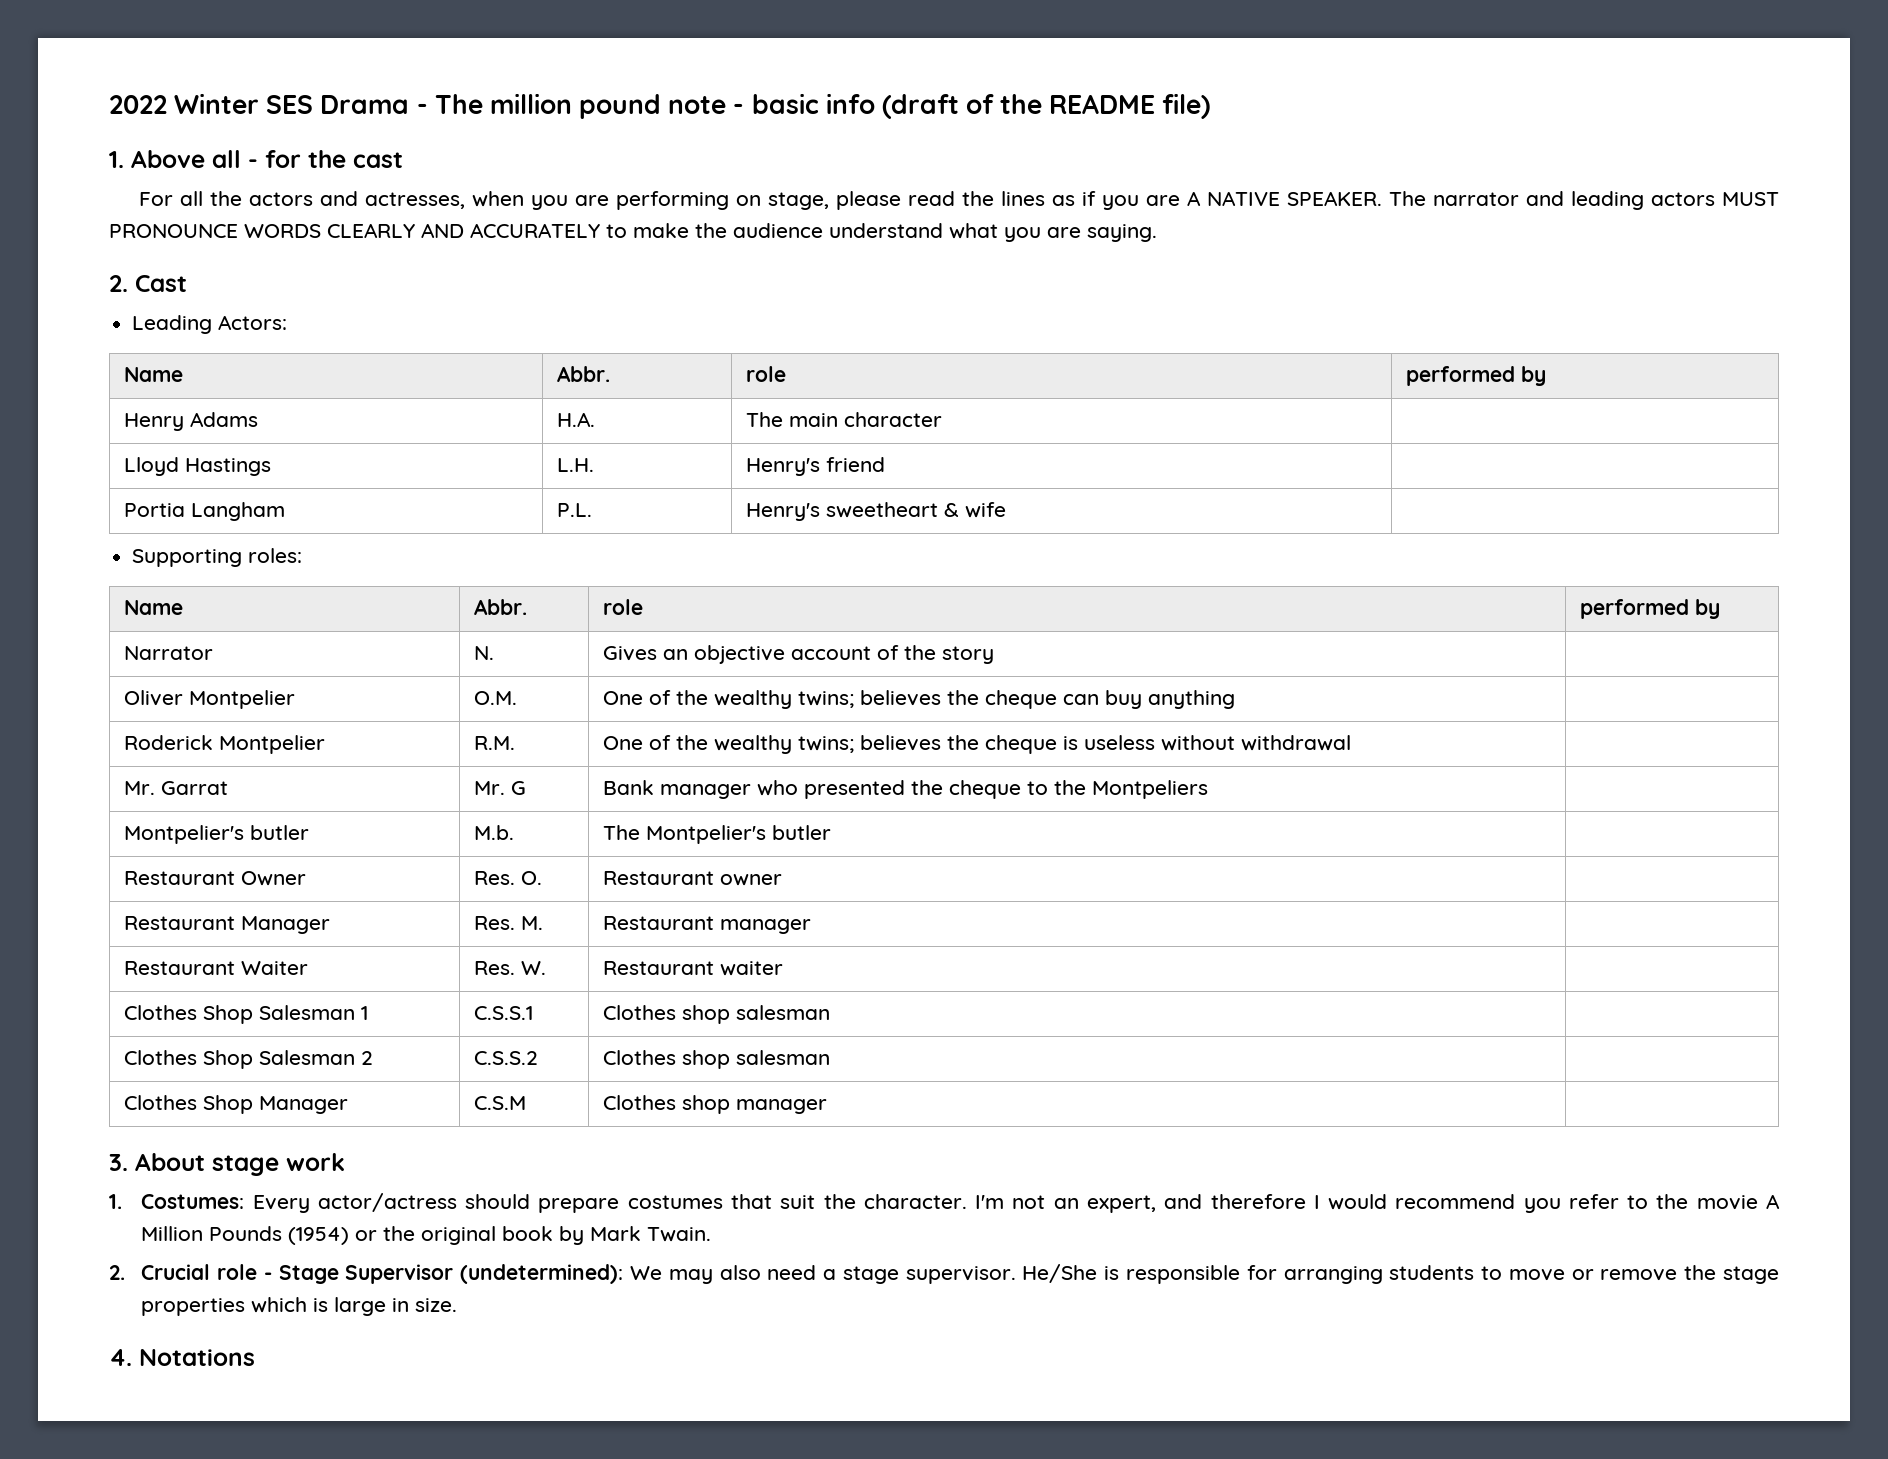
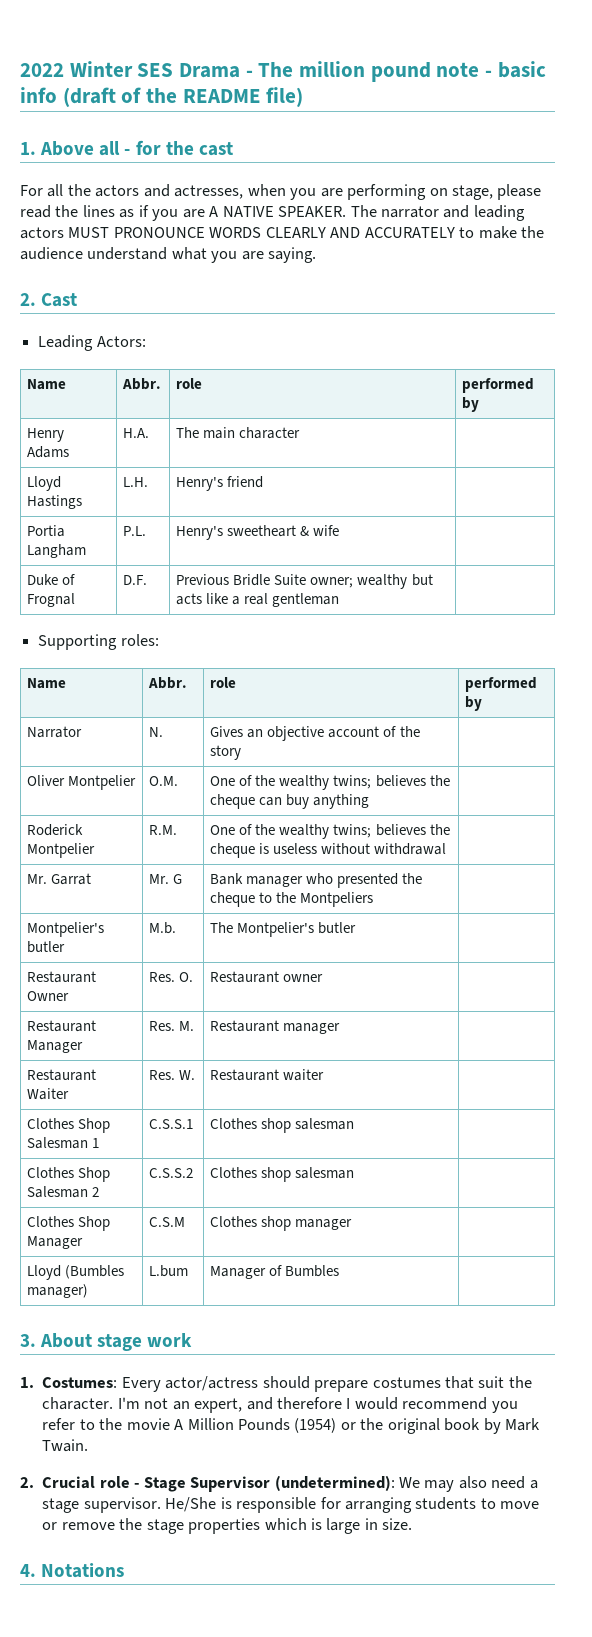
(1007, 510) none -> [27,574,76,585] [27,593,76,607] [123,575,148,585] [176,574,433,589] [176,593,340,607] // Duke of Frognal | D.F. | Previous Bridle Suite owner; wealthy but acts like a real gentleman |
(828, 1106) none -> [27,1265,125,1280] [27,1284,89,1298] [149,1265,189,1277] [210,1265,340,1279] // Lloyd (Bumbles manager) | L.bum | Manager of Bumbles |

